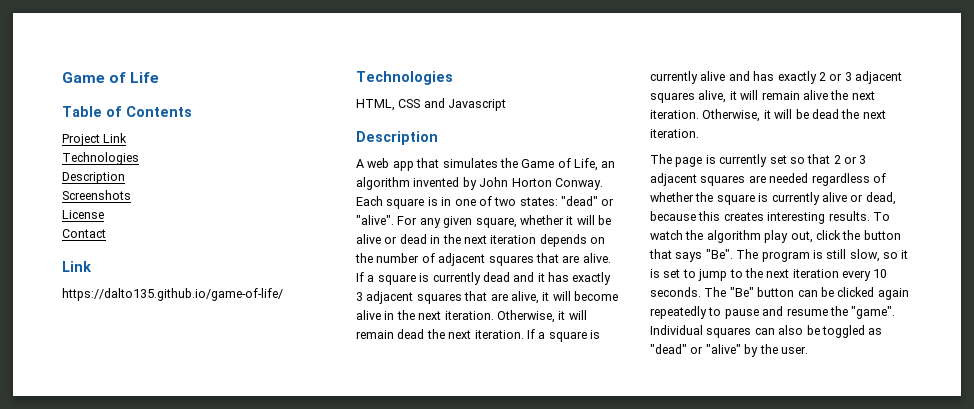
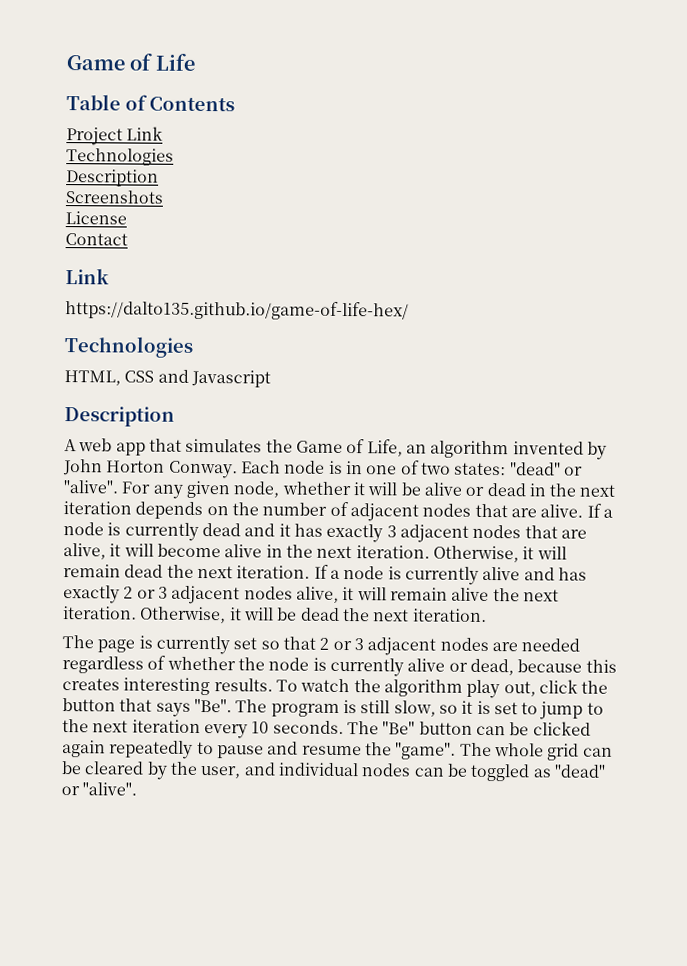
[62,288,283,301] https://dalto135.github.io/game-of-life/ -> [65,300,409,321] https://dalto135.github.io/game-of-life-hex/
[386,198,425,209] square -> [284,460,326,474] node
[475,217,517,228] square, -> [233,481,281,498] node,
[488,255,534,266] squares -> [422,503,472,517] nodes
[377,274,416,285] square -> [63,522,104,536] node
[416,293,462,304] squares -> [472,524,522,539] nodes
[548,331,587,342] square -> [343,566,385,580] node
[650,92,695,103] squares -> [243,586,293,600] nodes
[700,175,746,186] squares -> [439,637,489,652] nodes
[716,194,755,205] square -> [268,657,310,671] node
[650,325,804,338] Individual squares can also -> [459,742,613,761] [61,761,445,780] The whole grid can be cleared by the user, and individual nodes can
[705,344,808,357] "alive" by the user. -> [82,782,138,796] "alive".

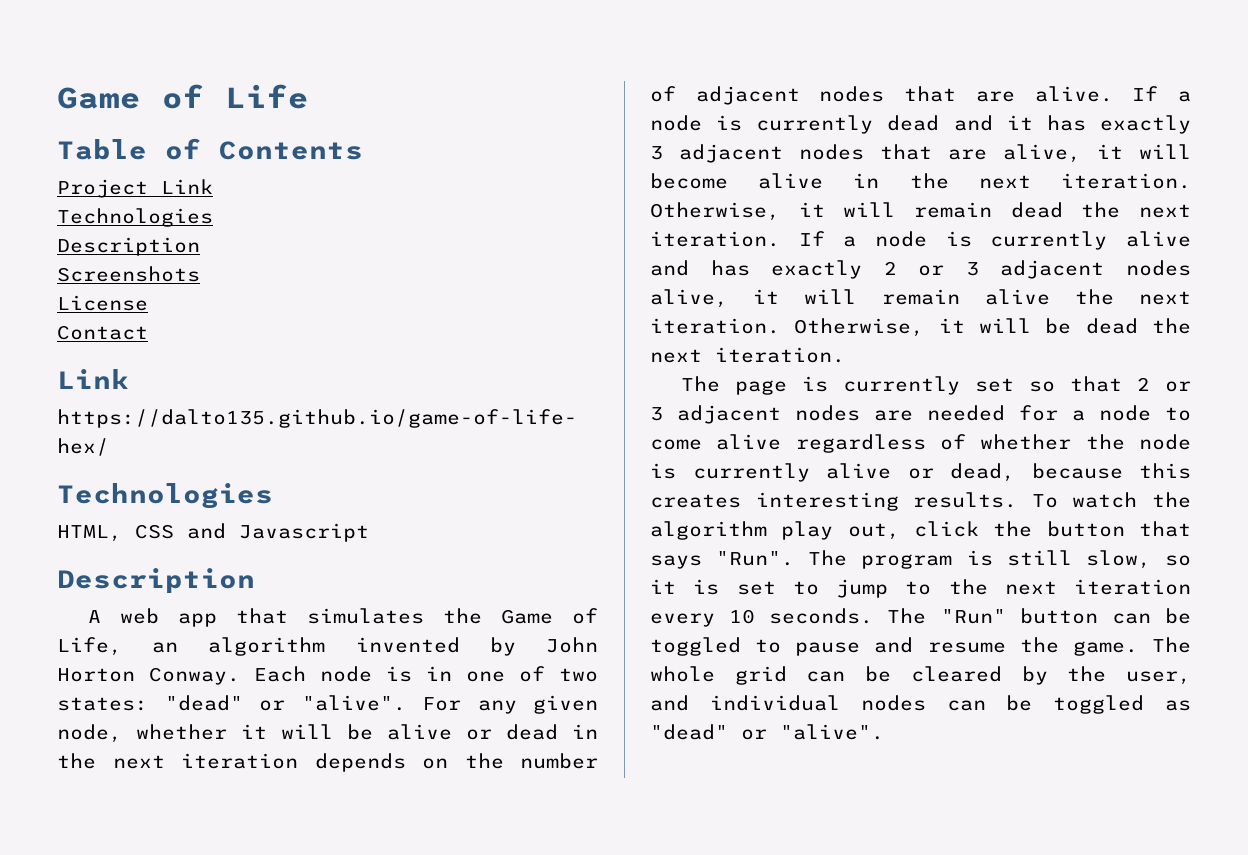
(581, 645) none -> [1019,405,1191,421] [650,434,782,450] for a node to come alive
[193,698,232,713] "Be". -> [716,551,795,566] "Run".
[382,721,416,735] "Be" -> [940,609,1006,624] "Run"
[532,721,591,736] [62,740,194,759] clicked again repeatedly -> [650,637,741,656] toggled
[395,742,457,760] "game". -> [1072,641,1138,656] game.

